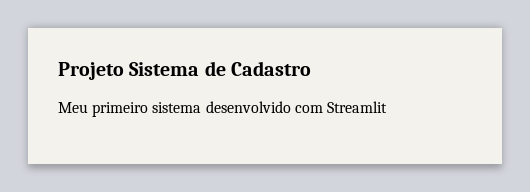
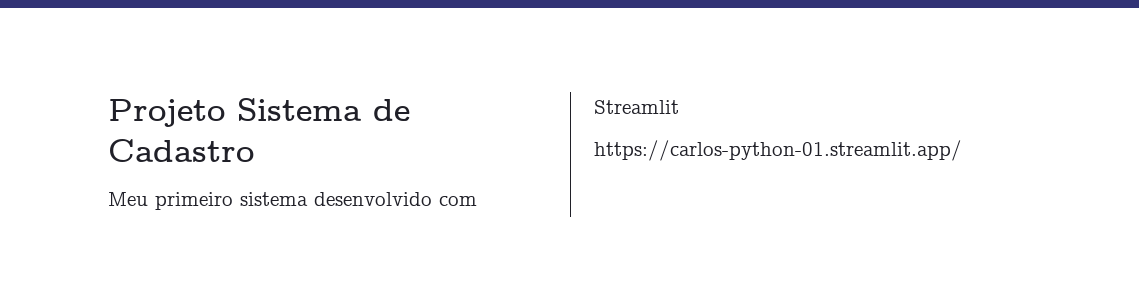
(387, 107) none -> [594,140,962,161] // https://carlos-python-01.streamlit.app/

